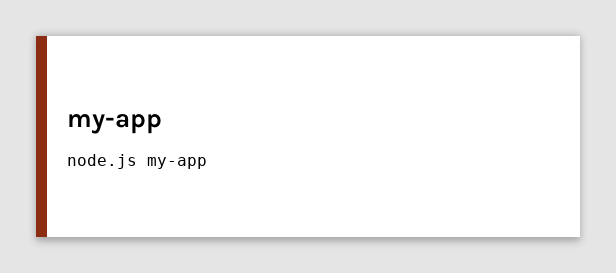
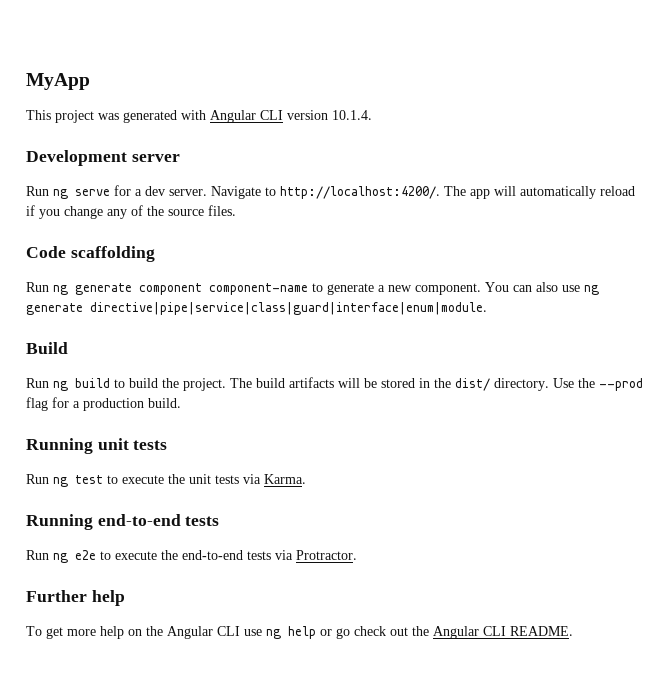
[67,114,162,134] [67,154,207,169] my-app // node.js my-app -> [26,73,90,90] [26,110,372,123] [26,150,180,166] [26,185,635,199] [26,205,236,219] [26,246,155,262] [26,282,599,295] [26,302,487,315] [26,342,68,354] [26,377,643,391] [26,397,181,411] [26,438,168,454] [26,474,306,487] [26,514,220,530] [26,550,357,563] [26,590,125,606] [26,626,573,639] MyApp // This project was generated with Angular CLI version 10.1.4. // Development server // Run ng serve for a dev server. Navigate to http://localhost:4200/. The app will automatically reload if you change any of the source files. // Code scaffolding // Run ng generate component component-name to generate a new component. You can also use ng generate directive|pipe|service|class|guard|interface|enum|module. // Build // Run ng build to build the project. The build artifacts will be stored in the dist/ directory. Use the --prod flag for a production build. // Running unit tests // Run ng test to execute the unit tests via Karma. // Running end-to-end tests // Run ng e2e to execute the end-to-end tests via Protractor. // Further help // To get more help on the Angular CLI use ng help or go check out the Angular CLI README.

